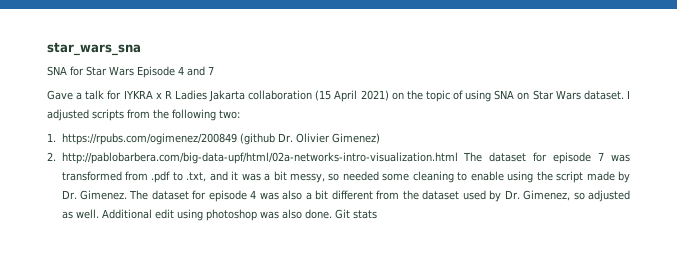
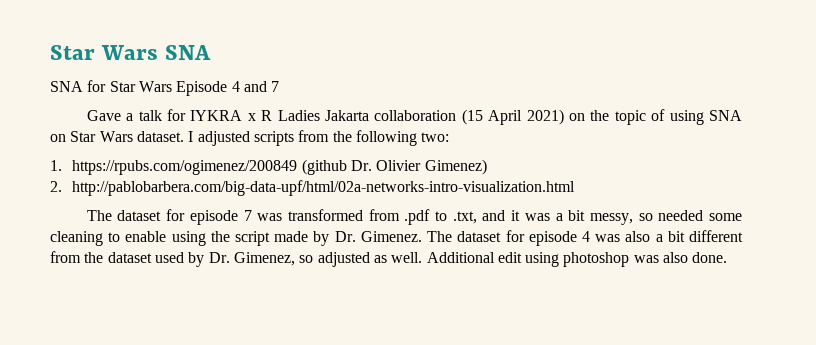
[47,42,141,56] star_wars_sna -> [50,45,211,60] Star Wars SNA
(458, 158) none -> (576, 188) //
[334,209,377,219] Git stats -> (728, 257) none

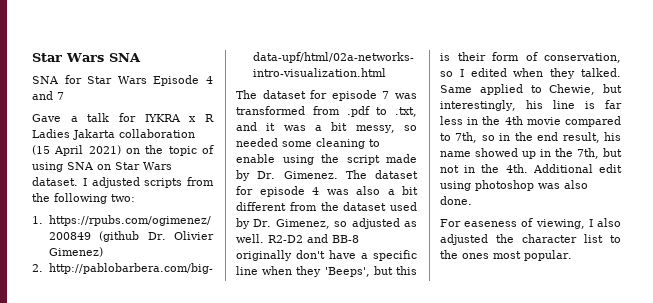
(423, 257) none -> [268,234,359,243] [236,250,417,261] [236,266,417,277] [440,52,621,63] [440,68,621,79] [440,84,622,95] [440,100,622,111] [440,116,621,127] [440,132,621,143] [440,148,622,159] [440,164,528,173] R2-D2 and BB-8 originally don't have a specific line when they 'Beeps', but this is their form of conservation, so I edited when they talked. Same applied to Chewie, but interestingly, his line is far less in the 4th movie compared to 7th, so in the end result, his name showed up in the 7th, but not in the 4th.
(728, 257) none -> [440,218,621,229] [440,234,621,245] [440,250,572,261] // For easeness of viewing, I also adjusted the character list to the ones most popular.

